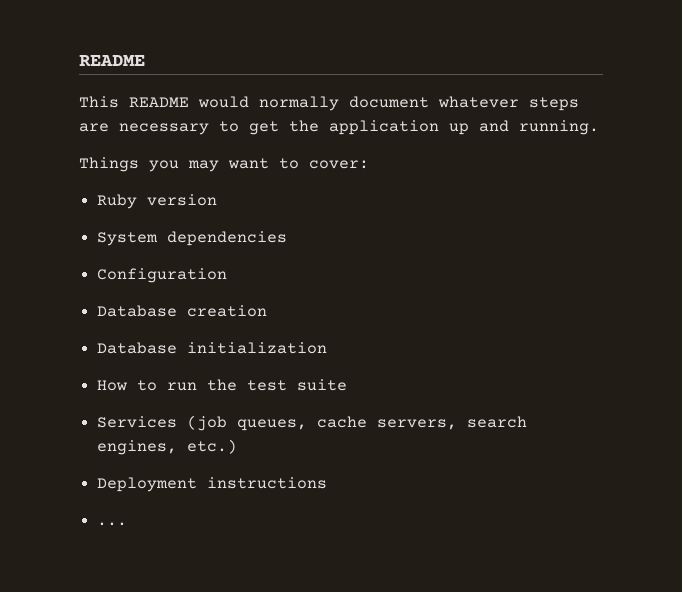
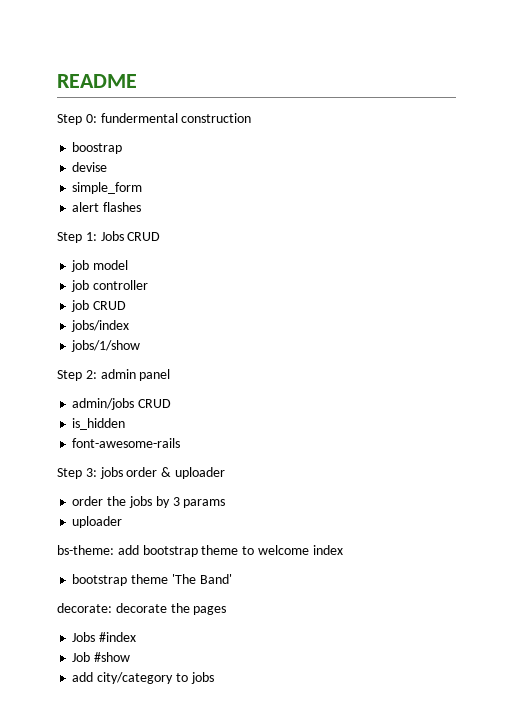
[79,96,579,111] [79,120,599,135] [79,157,369,172] [97,194,218,209] [97,231,288,246] [97,268,228,283] [97,305,268,317] [97,342,328,354] [97,379,348,391] [97,415,528,431] [97,439,238,455] [97,477,328,492] [97,522,128,526] This README would normally document whatever steps are necessary to get the application up and running. // Things you may want to cover: // Ruby version // System dependencies // Configuration // Database creation // Database initialization // How to run the test suite // Services (job queues, cache servers, search engines, etc.) // Deployment instructions // ... -> [57,113,252,125] [72,142,123,154] [72,162,108,172] [72,182,143,194] [72,202,142,212] [57,231,161,243] [71,260,129,272] [71,280,149,292] [71,300,127,312] [71,320,130,332] [71,340,141,352] [57,369,171,381] [72,398,172,410] [72,418,126,430] [72,438,181,448] [57,467,225,479] [72,496,226,508] [72,516,123,528] [57,545,343,557] [72,574,232,586] [57,603,227,615] [72,632,137,642] [72,652,131,662] [72,672,214,684] Step 0: fundermental construction // boostrap // devise // simple_form // alert flashes // Step 1: Jobs CRUD // job model // job controller // job CRUD // jobs/index // jobs/1/show // Step 2: admin panel // admin/jobs CRUD // is_hidden // font-awesome-rails // Step 3: jobs order & uploader // order the jobs by 3 params // uploader // bs-theme: add bootstrap theme to welcome index // bootstrap theme 'The Band' // decorate: decorate the pages // Jobs #index // Job #show // add city/category to jobs

